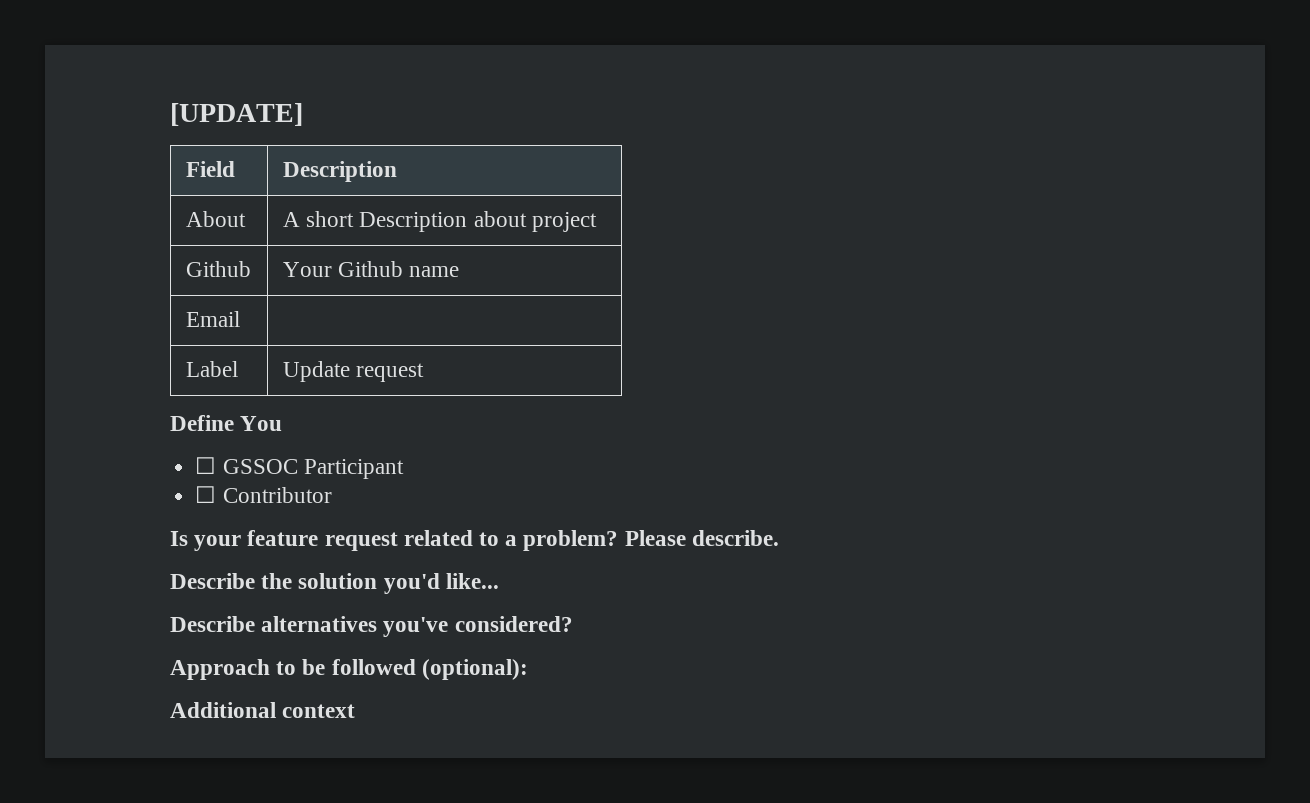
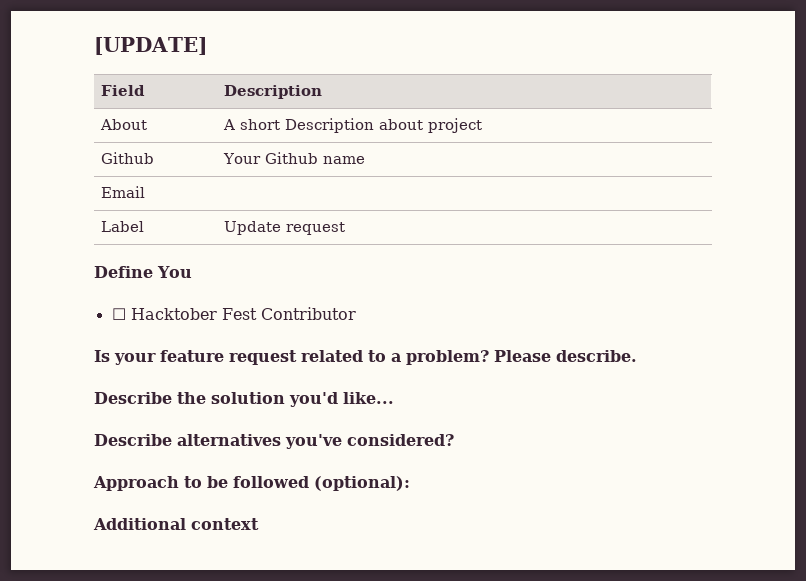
[222,459,404,479] [195,486,217,503] GSSOC Participant // ☐ -> [130,308,257,320] Hacktober Fest

